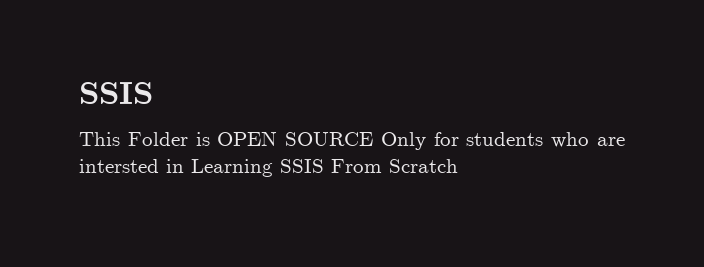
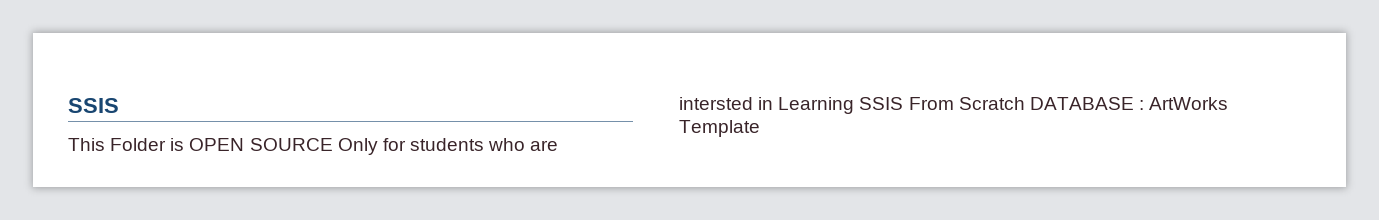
(458, 166) none -> [1029,97,1229,110] [679,120,760,137] DATABASE : ArtWorks Template

